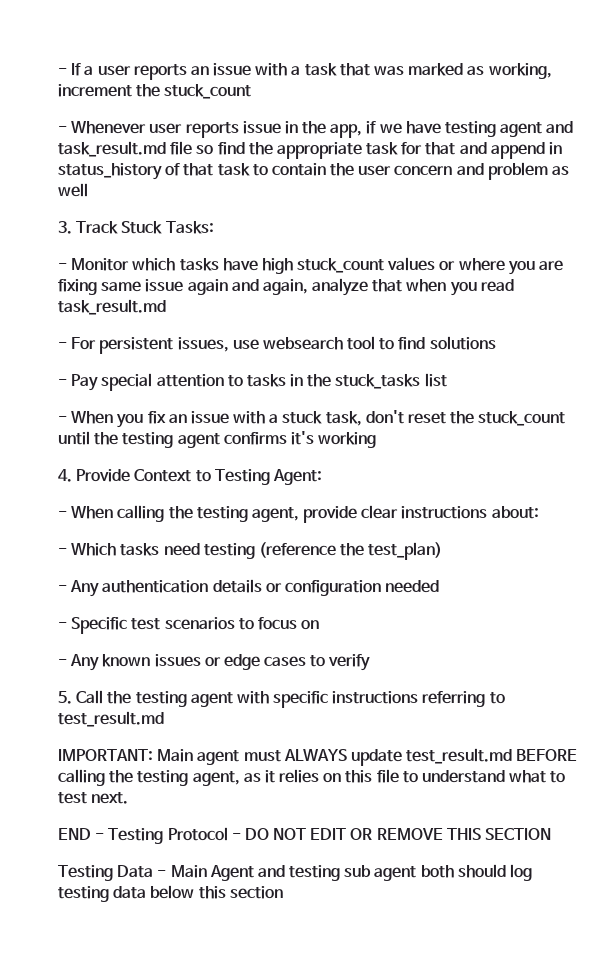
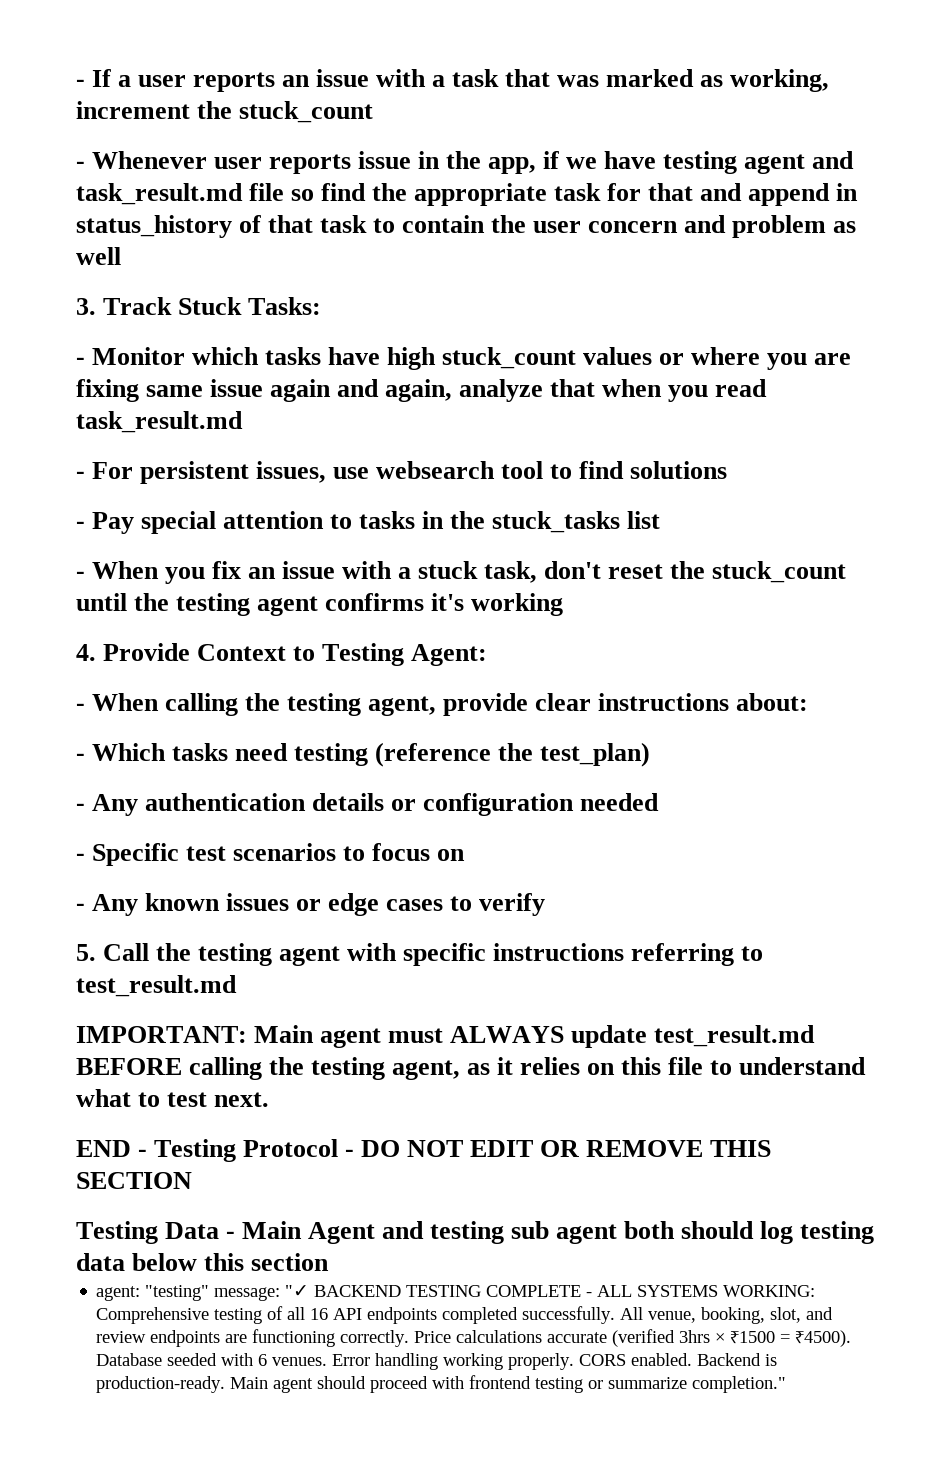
(283, 892) none -> [96,1285,816,1301] [96,1306,834,1324] [96,1329,852,1347] [96,1353,778,1370] [96,1375,787,1393] // agent: "testing" message: "✓ BACKEND TESTING COMPLETE - ALL SYSTEMS WORKING: Comprehensive testing of all 16 API endpoints completed successfully. All venue, booking, slot, and review endpoints are functioning correctly. Price calculations accurate (verified 3hrs × ₹1500 = ₹4500). Database seeded with 6 venues. Error handling working properly. CORS enabled. Backend is production-ready. Main agent should proceed with frontend testing or summarize completion."

